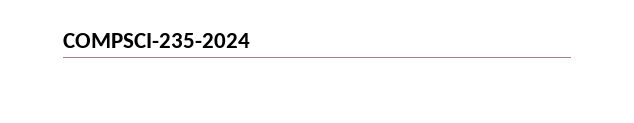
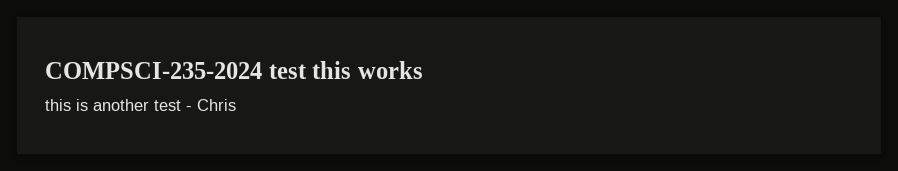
(250, 40) none -> [268,61,423,79] [45,99,236,111] test this works // this is another test - Chris

